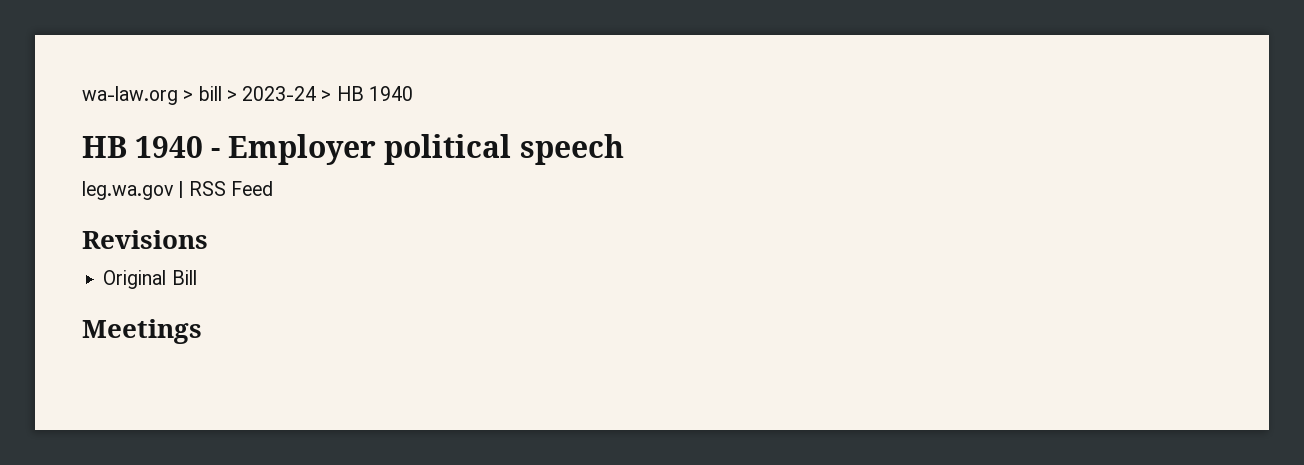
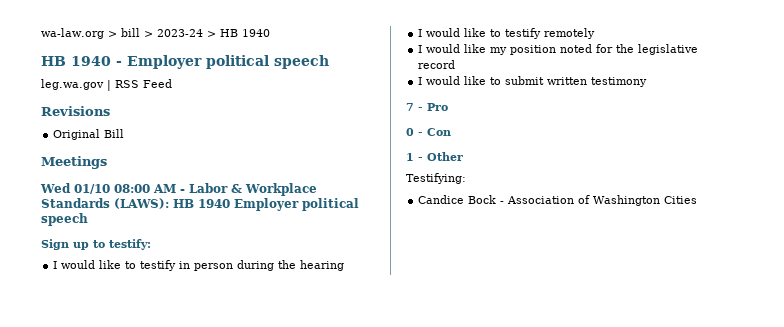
(202, 331) none -> [40,183,317,196] [41,198,359,211] [41,213,88,226] [41,239,151,250] [53,260,345,271] [418,28,596,39] [418,44,699,55] [418,60,456,69] [418,76,648,87] [406,103,448,111] [406,128,451,136] [406,152,463,161] [406,173,466,184] [418,195,698,206] // Wed 01/10 08:00 AM - Labor & Workplace Standards (LAWS): HB 1940 Employer political speech // Sign up to testify: // I would like to testify in person during the hearing // I would like to testify remotely // I would like my position noted for the legislative record // I would like to submit written testimony // 7 - Pro // 0 - Con // 1 - Other // Testifying: // Candice Bock - Association of Washington Cities

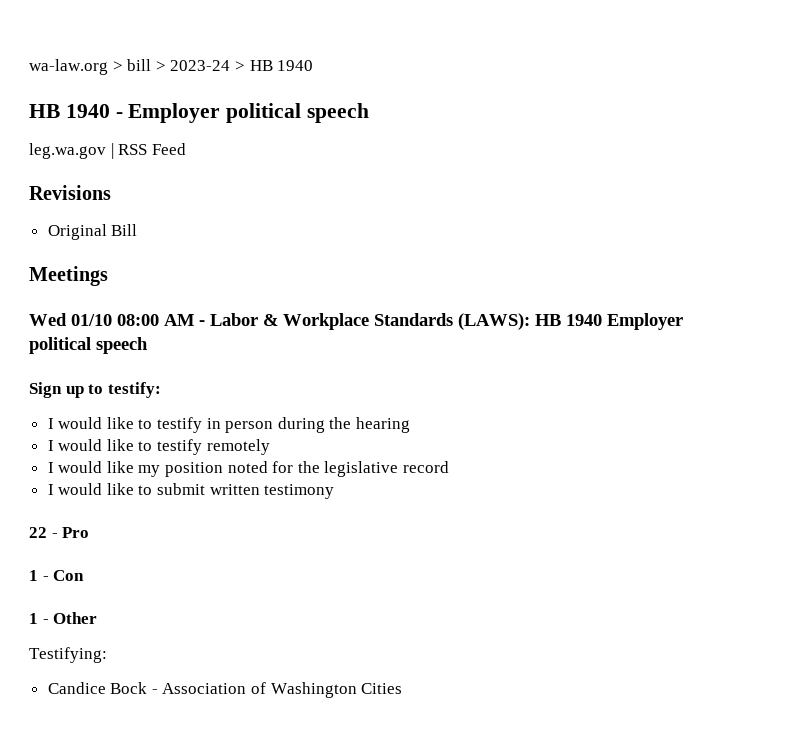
[406,103,414,111] 7 -> [29,527,47,538] 22
[406,128,414,136] 0 -> [29,570,38,581] 1

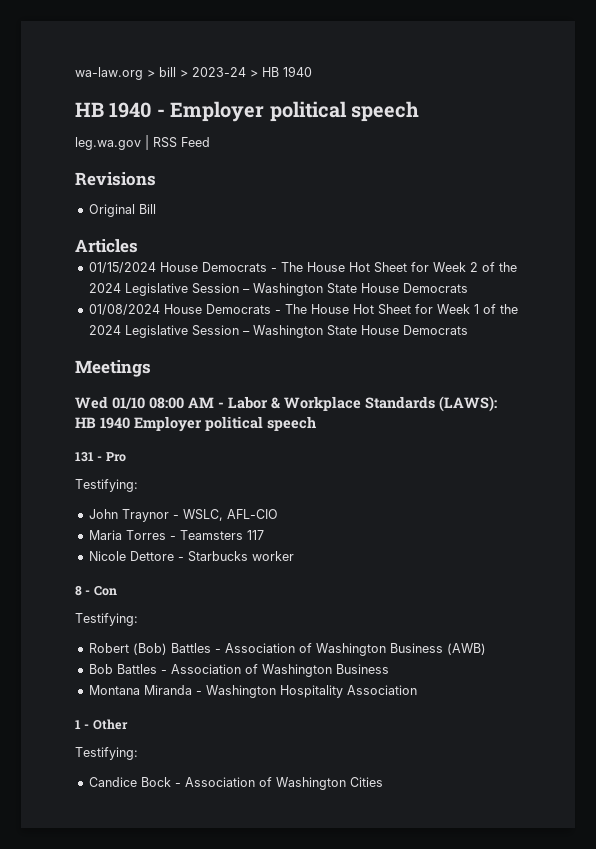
(138, 230) none -> [75,239,138,253] [88,262,517,273] [88,283,468,296] [88,304,518,315] [88,325,468,338] // Articles // 01/15/2024 House Democrats - The House Hot Sheet for Week 2 of the 2024 Legislative Session – Washington State House Democrats // 01/08/2024 House Democrats - The House Hot Sheet for Week 1 of the 2024 Legislative Session – Washington State House Democrats
[29,382,161,398] [47,417,411,433] [47,439,270,455] [47,461,450,477] [47,483,335,499] [29,527,90,538] [29,570,85,581] Sign up to testify: // I would like to testify in person during the hearing // I would like to testify remotely // I would like my position noted for the legislative record // I would like to submit written testimony // 22 - Pro // 1 - Con -> [75,452,126,462] [75,479,138,492] [88,509,278,522] [88,530,264,540] [88,551,294,562] [75,586,117,596] [75,613,138,626] [88,643,486,656] [88,664,389,677] [88,685,417,698] 131 - Pro // Testifying: // John Traynor - WSLC, AFL-CIO // Maria Torres - Teamsters 117 // Nicole Dettore - Starbucks worker // 8 - Con // Testifying: // Robert (Bob) Battles - Association of Washington Business (AWB) // Bob Battles - Association of Washington Business // Montana Miranda - Washington Hospitality Association

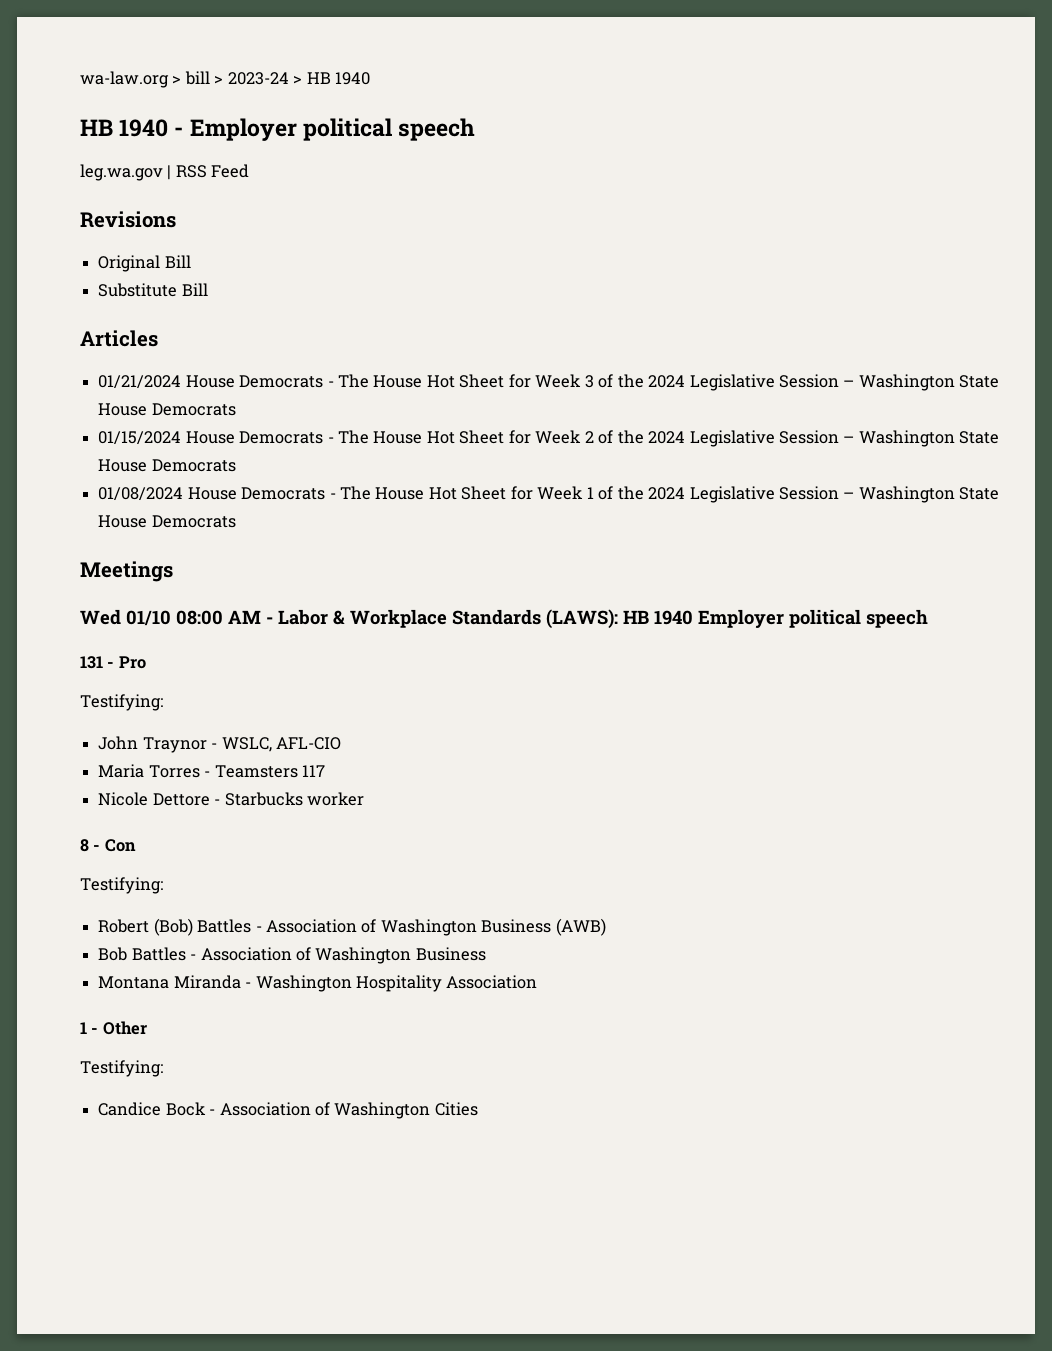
(156, 209) none -> [98,283,208,297] // Substitute Bill
(138, 246) none -> [98,374,1000,391] [98,403,236,416] // 01/21/2024 House Democrats - The House Hot Sheet for Week 3 of the 2024 Legislative Session – Washington State House Democrats

